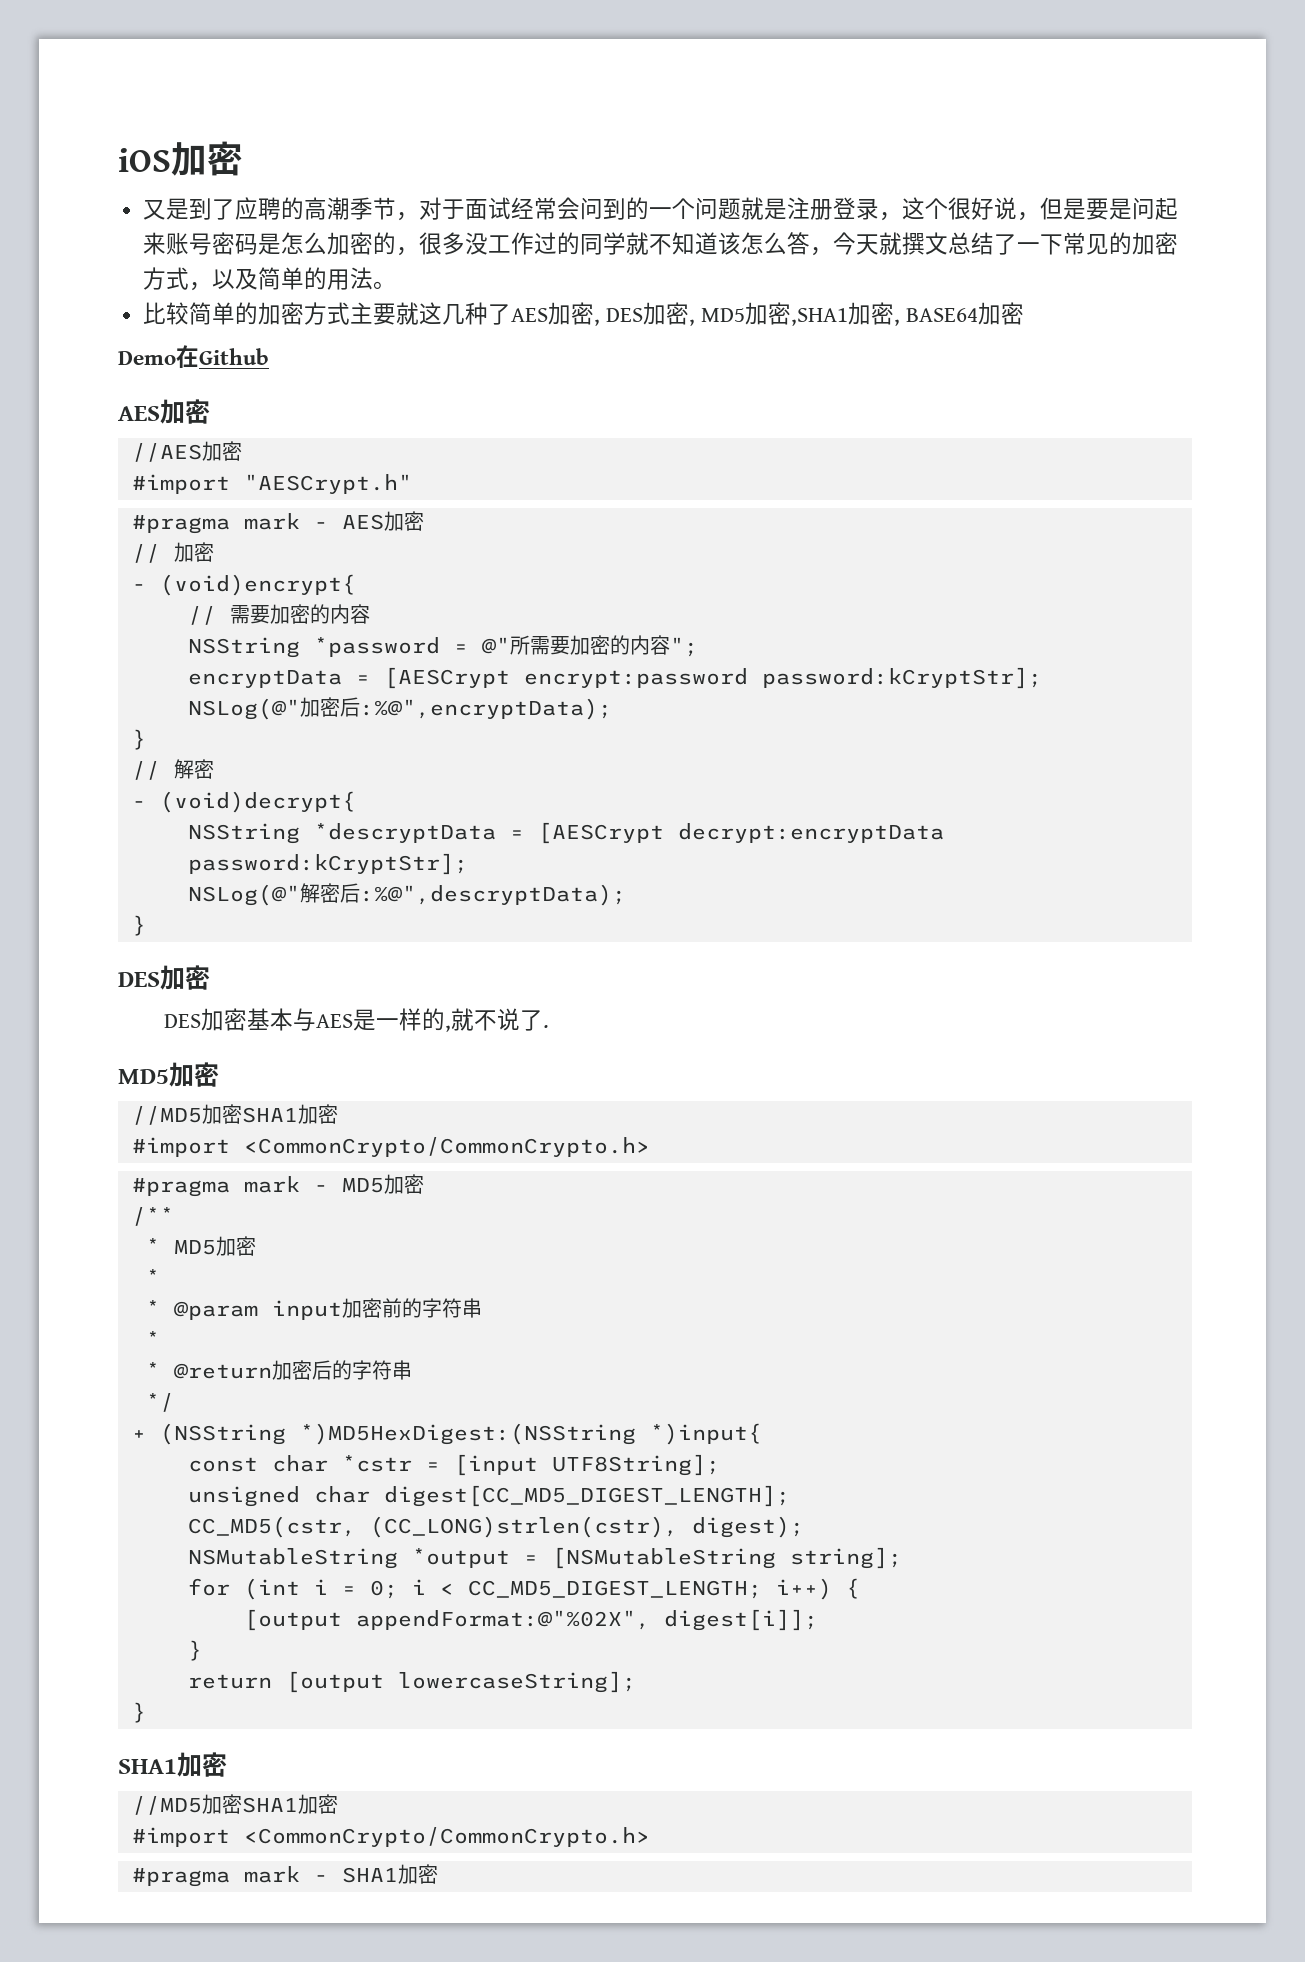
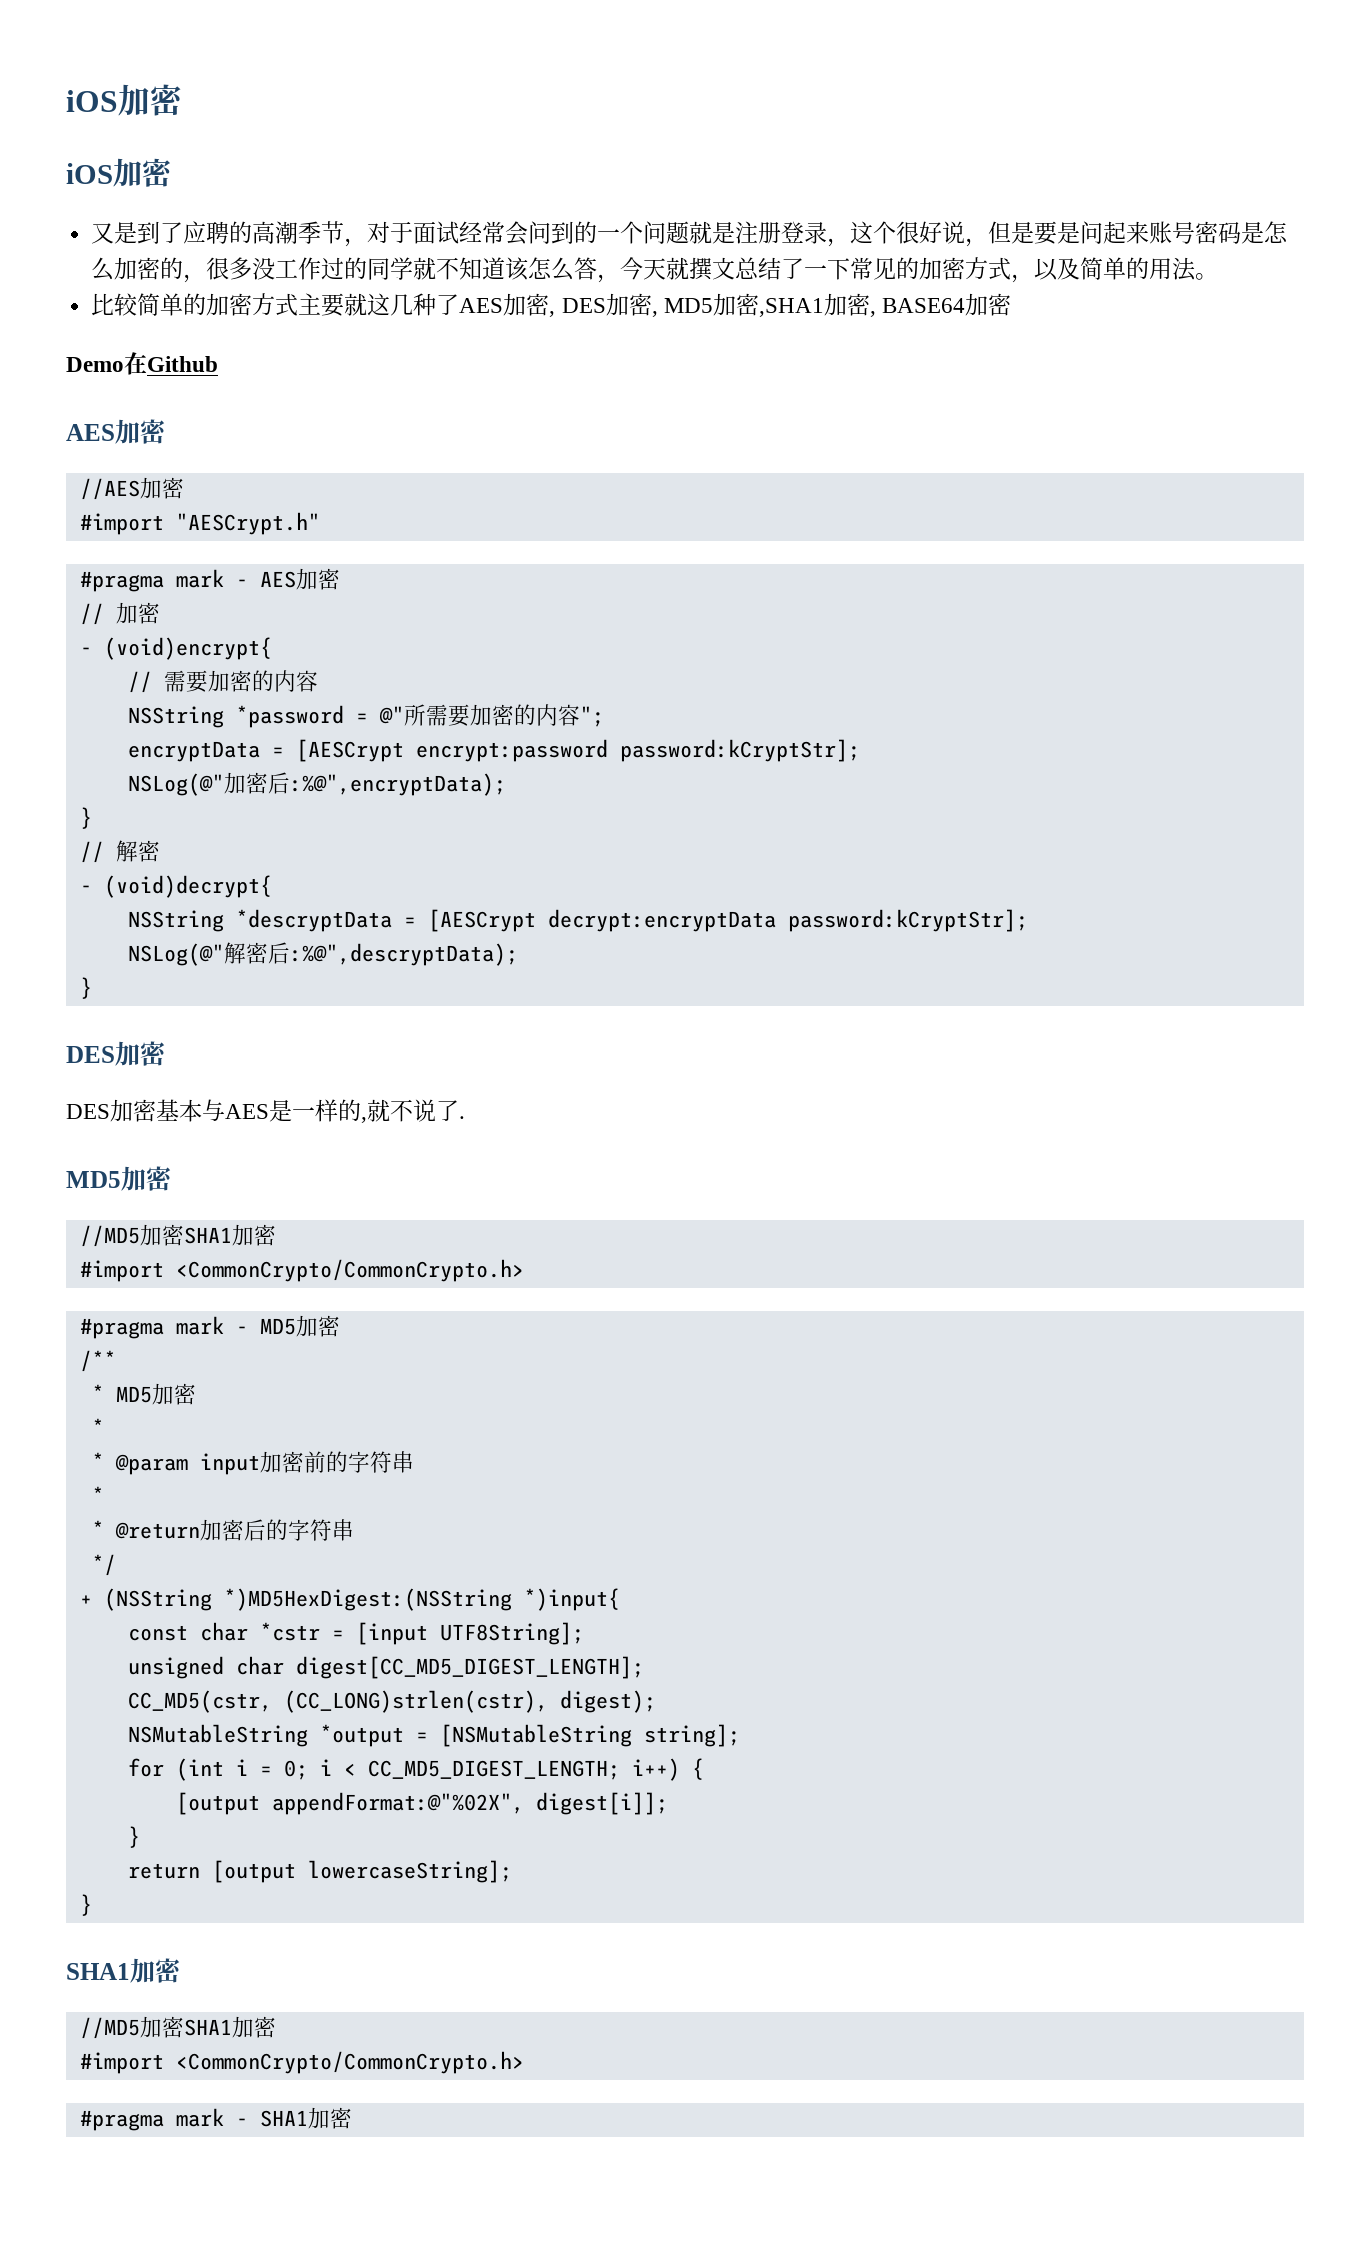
[118,141,243,176] iOS加密 -> [66,84,183,116] [66,158,173,187] iOS加密 // iOS加密

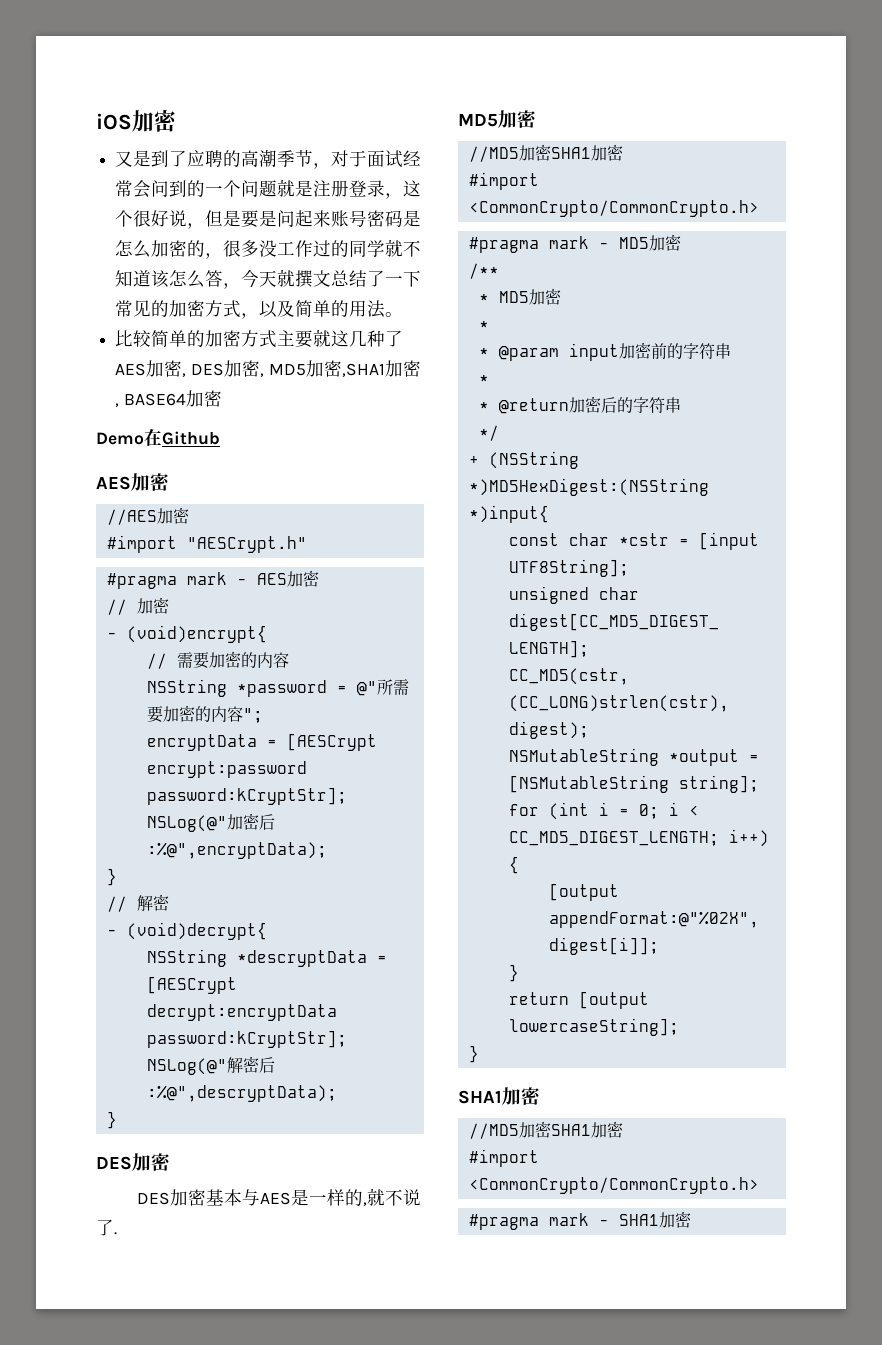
[66,84,183,116] [66,158,173,187] iOS加密 // iOS加密 -> [96,110,177,132] iOS加密

